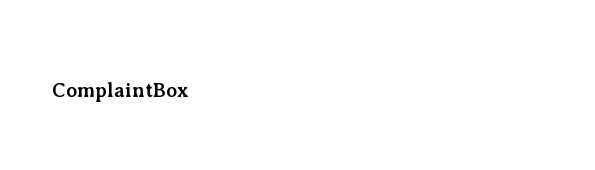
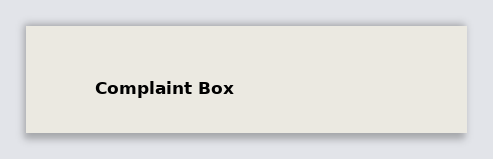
[52,82,189,102] ComplaintBox -> [95,81,234,98] Complaint Box

